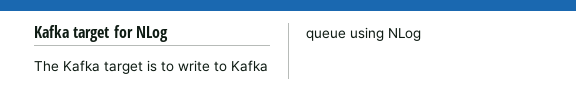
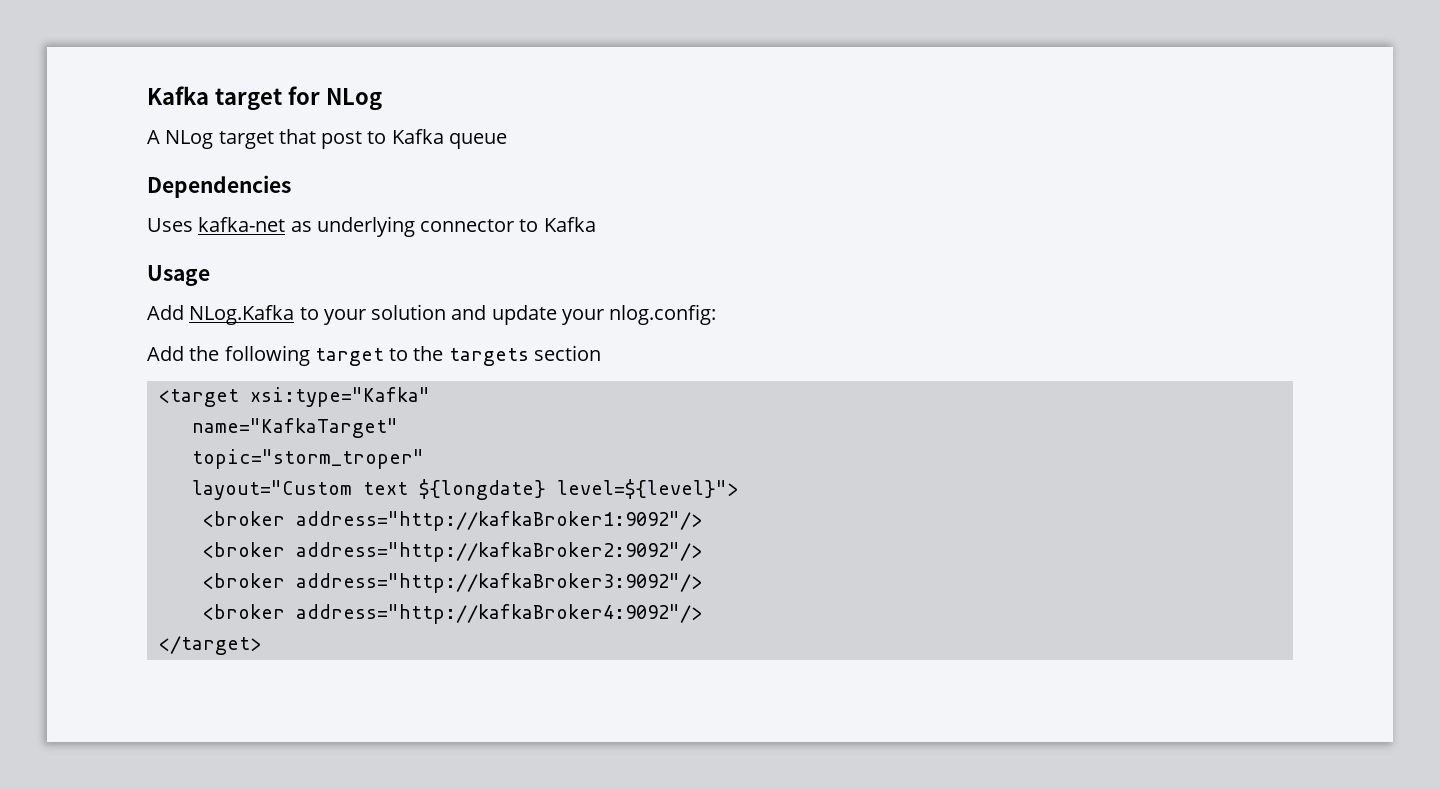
[34,60,268,74] [306,27,421,41] The Kafka target is to write to Kafka queue using NLog -> [147,129,507,149] [147,175,291,198] [147,216,596,237] [147,265,210,286] [147,304,717,325] [147,345,601,366] [158,387,430,407] [191,418,398,438] [191,449,424,469] [191,479,738,500] [202,511,702,531] [202,542,702,562] [202,573,702,593] [202,604,702,624] [158,636,261,655] A NLog target that post to Kafka queue // Dependencies // Uses kafka-net as underlying connector to Kafka // Usage // Add NLog.Kafka to your solution and update your nlog.config: // Add the following target to the targets section // <target xsi:type="Kafka" // name="KafkaTarget" // topic="storm_troper" // layout="Custom text ${longdate} level=${level}"> // <broker address="http://kafkaBroker1:9092"/> // <broker address="http://kafkaBroker2:9092"/> // <broker address="http://kafkaBroker3:9092"/> // <broker address="http://kafkaBroker4:9092"/> // </target>

